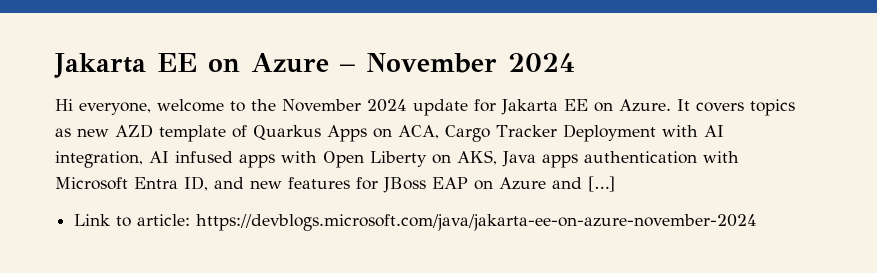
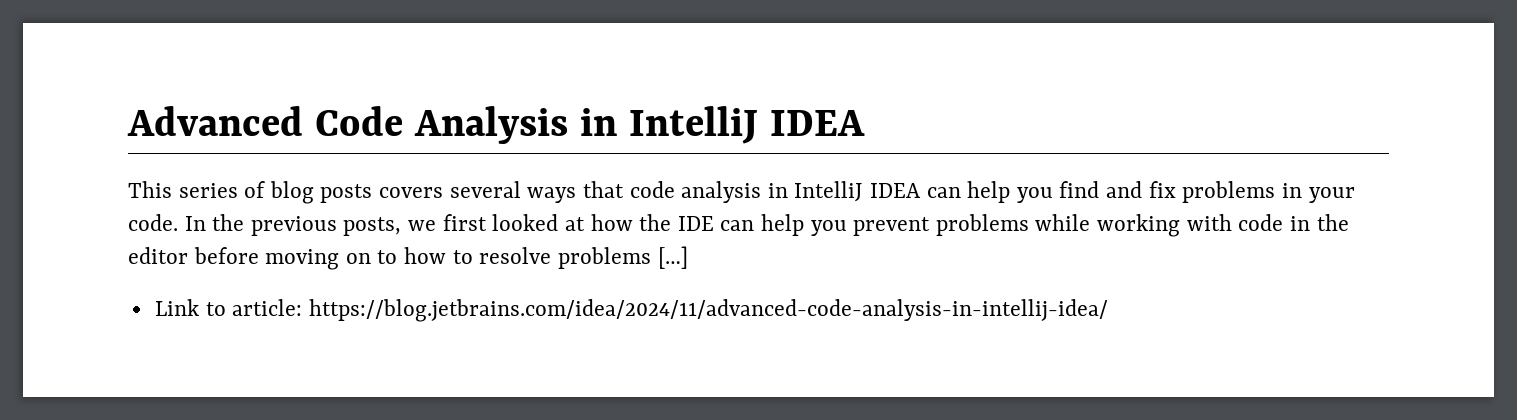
[54,53,575,78] [55,99,795,116] [55,124,724,142] [55,150,739,168] [55,176,582,193] Jakarta EE on Azure – November 2024 // Hi everyone, welcome to the November 2024 update for Jakarta EE on Azure. It covers topics as new AZD template of Quarkus Apps on ACA, Cargo Tracker Deployment with AI integration, AI infused apps with Open Liberty on AKS, Java apps authentication with Microsoft Entra ID, and new features for JBoss EAP on Azure and -> [127,106,866,144] [128,181,1355,204] [128,214,1349,237] [128,247,651,270] Advanced Code Analysis in IntelliJ IDEA // This series of blog posts covers several ways that code analysis in IntelliJ IDEA can help you find and fix problems in your code. In the previous posts, we first looked at how the IDE can help you prevent problems while working with code in the editor before moving on to how to resolve problems
[196,214,758,231] https://devblogs.microsoft.com/java/jakarta-ee-on-azure-november-2024 -> [308,299,1108,322] https://blog.jetbrains.com/idea/2024/11/advanced-code-analysis-in-intellij-idea/

